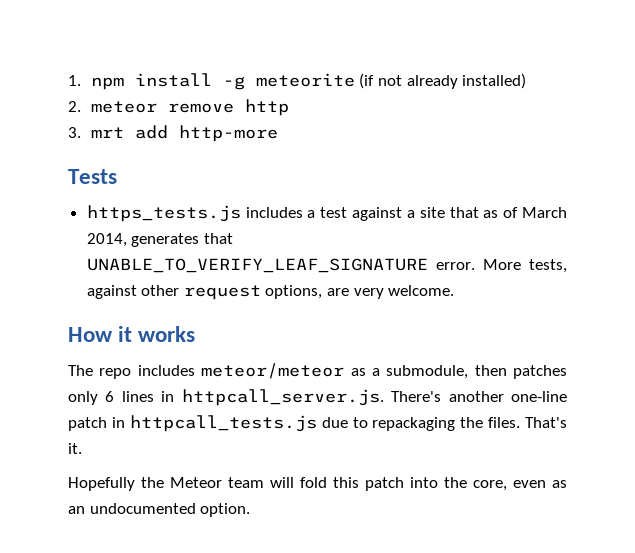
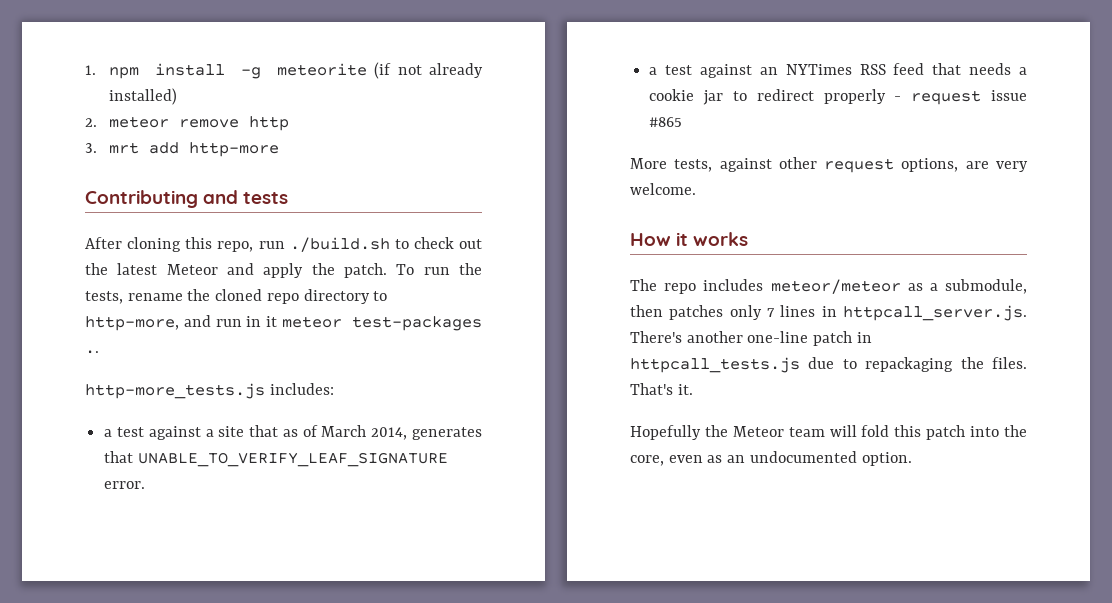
[68,169,117,184] [86,205,303,222] Tests // https_tests.js includes -> [85,190,289,208] [85,237,482,252] [85,263,482,278] [85,289,388,304] [85,315,482,331] [85,350,99,354] [85,383,334,399] Contributing and tests // After cloning this repo, run ./build.sh to check out the latest Meteor and apply the patch. To run the tests, rename the cloned repo directory to http-more, and run in it meteor test-packages .. // http-more_tests.js includes: //
(475, 266) none -> [649,63,1027,78] [649,89,1027,105] [649,117,683,127] // a test against an NYTimes RSS feed that needs a cookie jar to redirect properly - request issue #865 //
[105,391,115,402] 6 -> [767,308,775,317] 7

